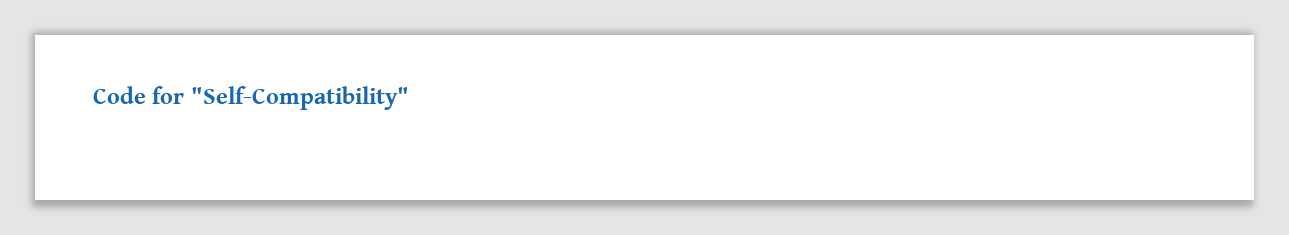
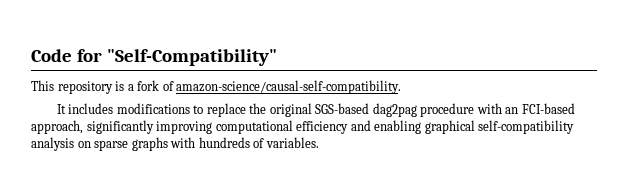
(409, 98) none -> [31,80,402,94] [56,103,575,117] [31,120,575,134] [31,137,319,151] // This repository is a fork of amazon-science/causal-self-compatibility. // It includes modifications to replace the original SGS-based dag2pag procedure with an FCI-based approach, significantly improving computational efficiency and enabling graphical self-compatibility analysis on sparse graphs with hundreds of variables.

